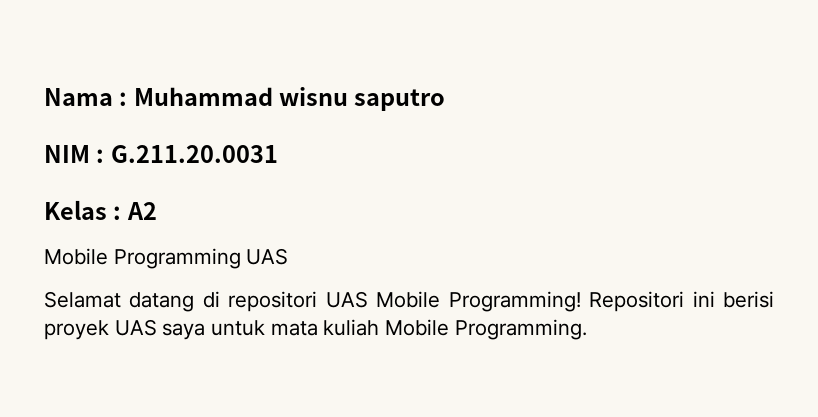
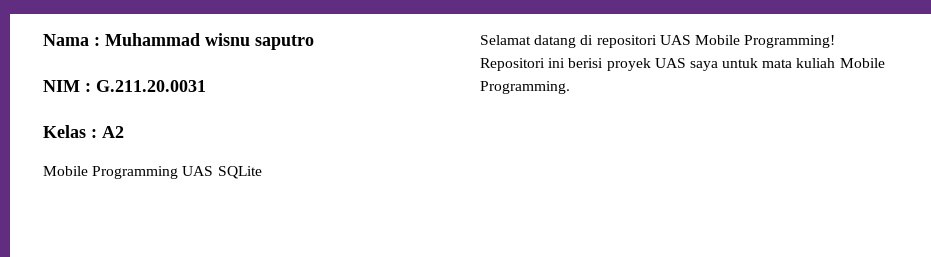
(289, 256) none -> [217,166,262,179] SQLite

